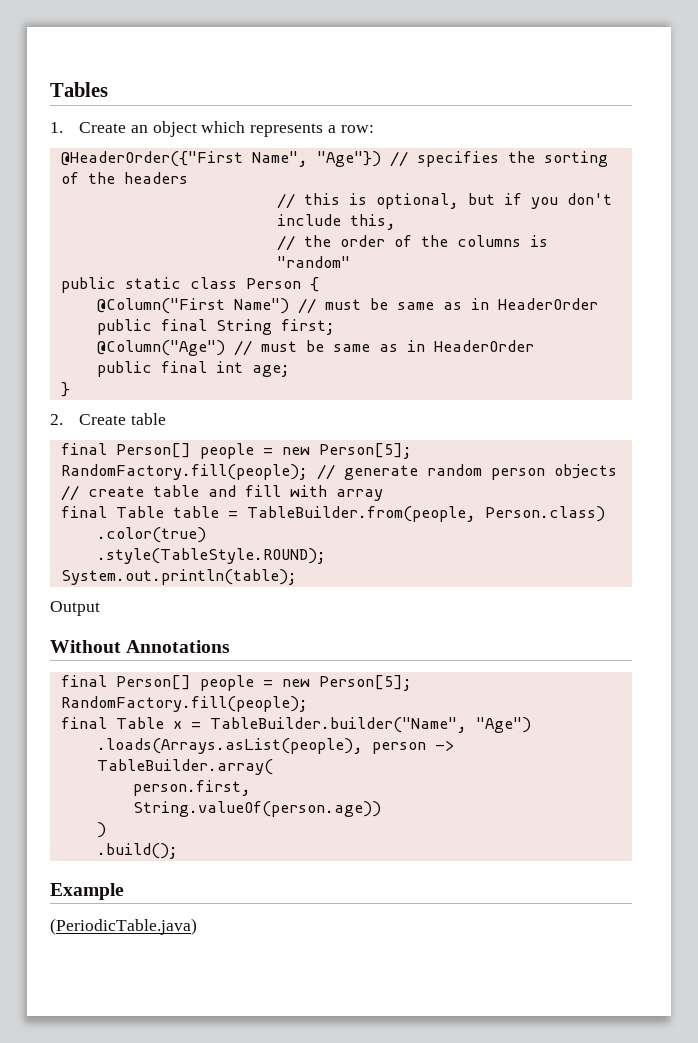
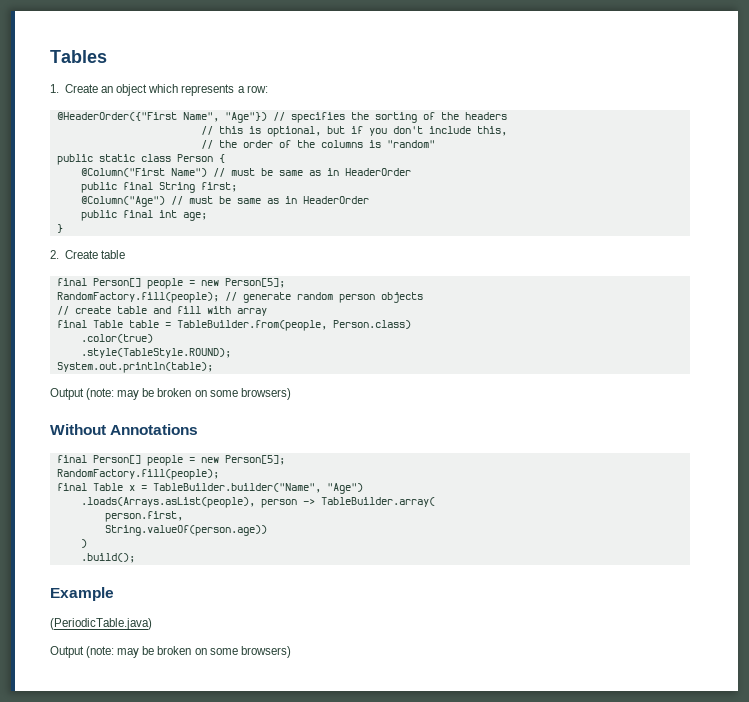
(100, 608) none -> [86,388,291,400] (note: may be broken on some browsers)
(197, 926) none -> [50,646,291,658] // Output (note: may be broken on some browsers)

